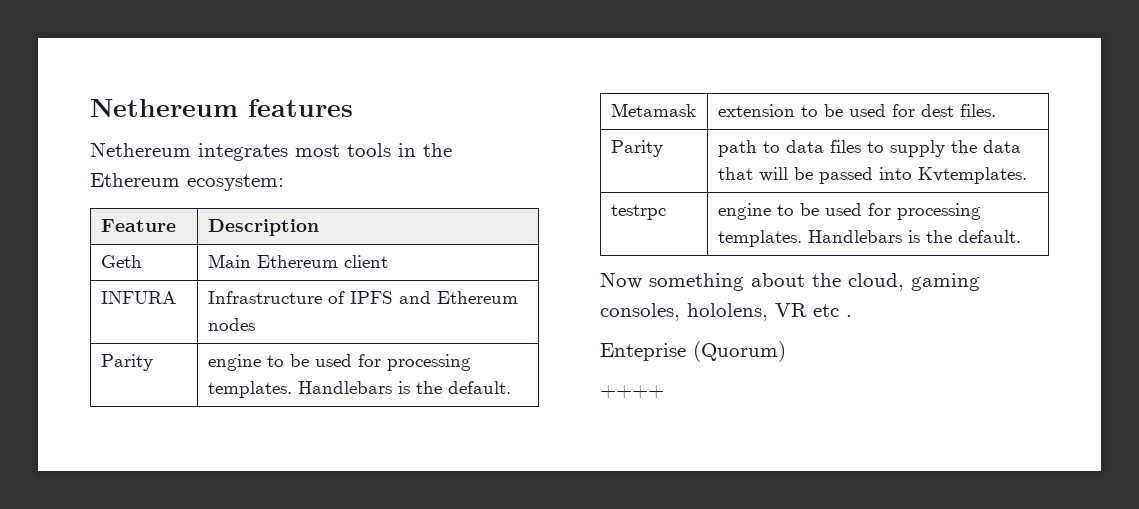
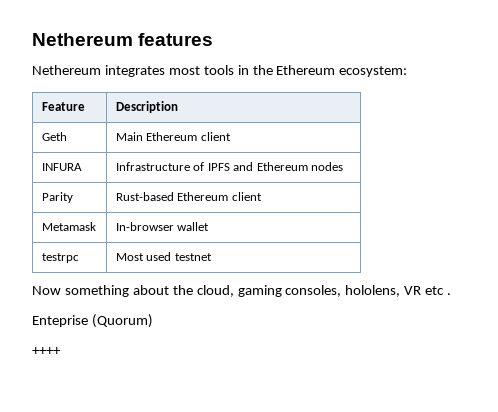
[207,354,471,371] [207,381,511,398] [610,103,696,117] [717,104,996,117] [610,140,663,157] [717,140,1021,157] [717,167,1027,184] [610,204,666,220] [717,203,981,220] [717,230,1021,247] engine to be used for processing templates. Handlebars is the default. // Metamask | extension to be used for dest files. // Parity | path to data files to supply the data that will be passed into Kvtemplates. // testrpc | engine to be used for processing templates. Handlebars is the default. -> [115,192,262,201] [41,222,96,231] [115,222,210,231] [41,253,79,263] [115,252,212,261] Rust-based Ethereum client // Metamask | In-browser wallet // testrpc | Most used testnet

